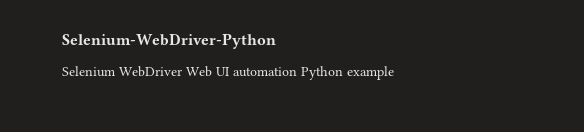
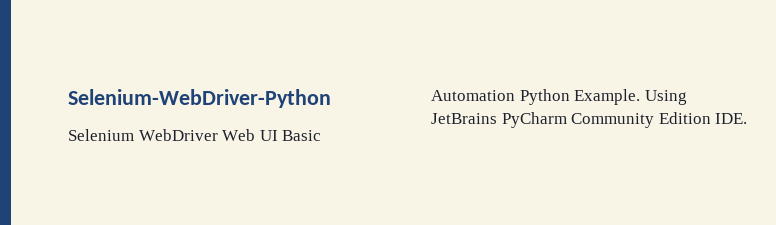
[233,66,394,80] automation Python example -> [282,130,322,141] [431,89,687,105] [431,112,748,128] Basic Automation Python Example. Using JetBrains PyCharm Community Edition IDE.

